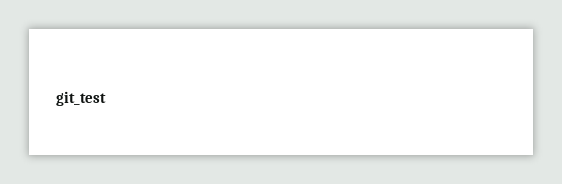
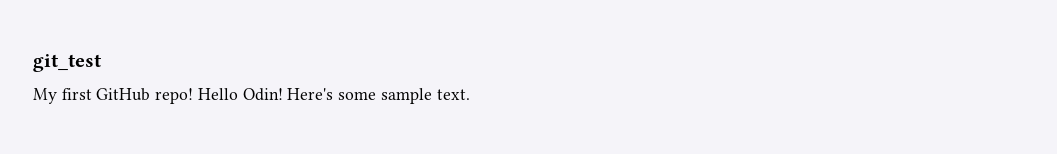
(106, 98) none -> [33,88,470,104] // My first GitHub repo! Hello Odin! Here's some sample text.

